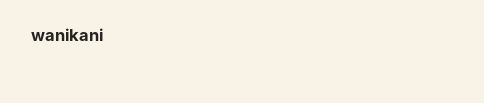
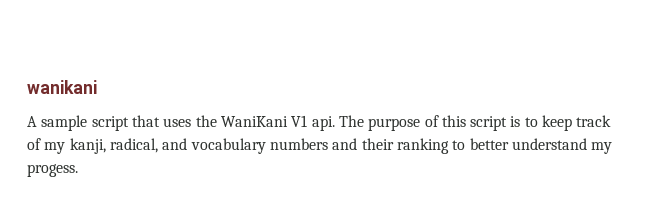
(103, 34) none -> [27,115,612,131] [27,138,613,154] [27,164,78,177] // A sample script that uses the WaniKani V1 api. The purpose of this script is to keep track of my kanji, radical, and vocabulary numbers and their ranking to better understand my progess.

